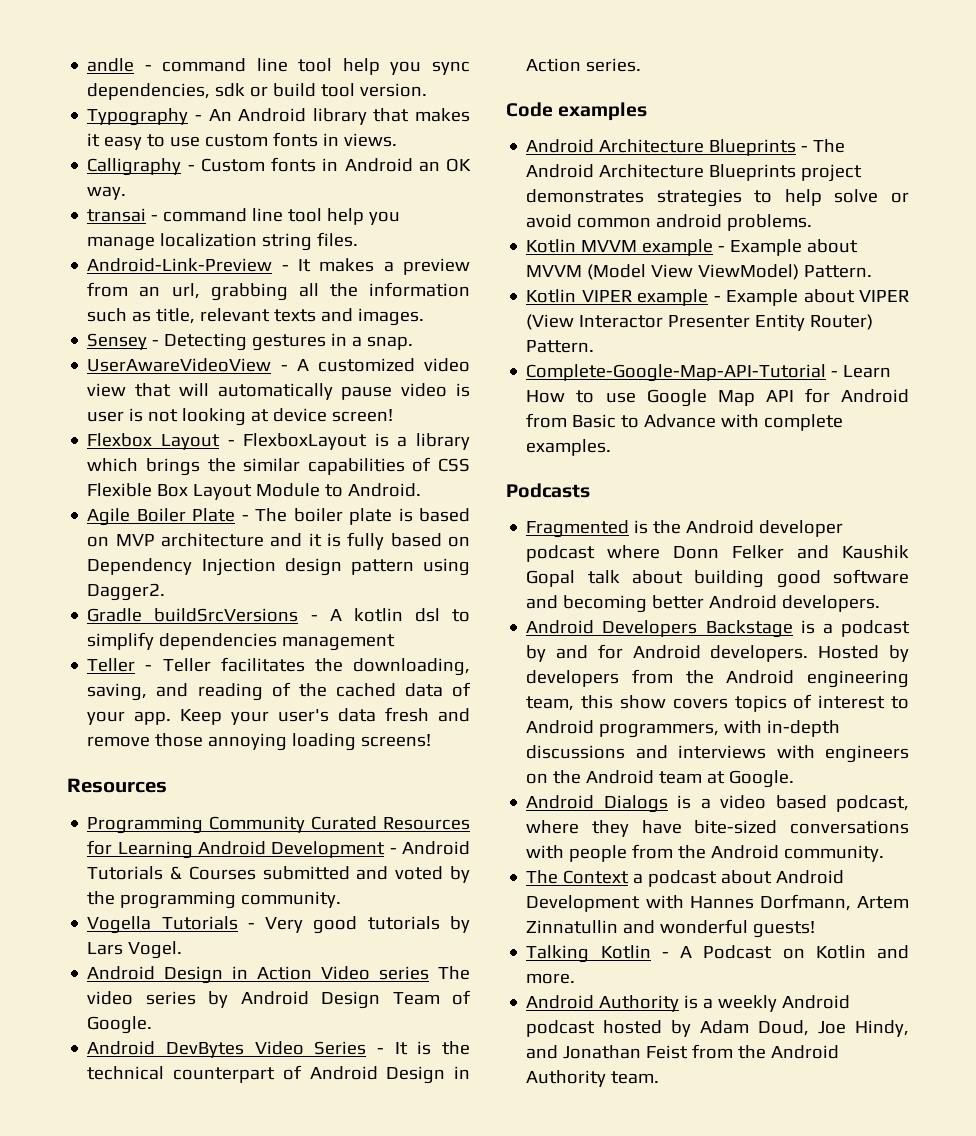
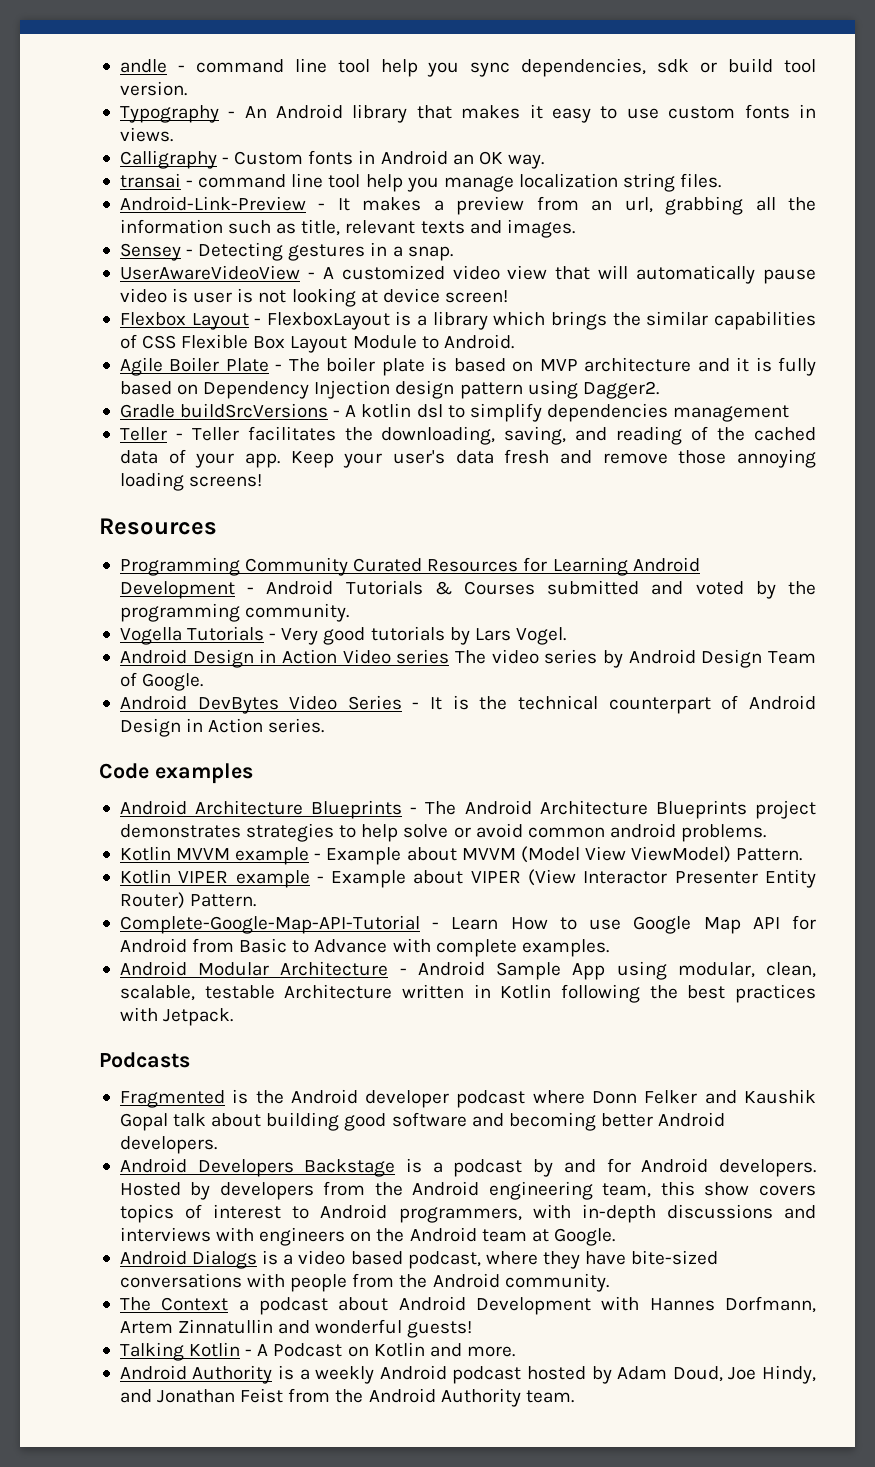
(612, 447) none -> [119,961,817,980] [119,984,817,1003] [119,1007,234,1026] // Android Modular Architecture - Android Sample App using modular, clean, scalable, testable Architecture written in Kotlin following the best practices with Jetpack.

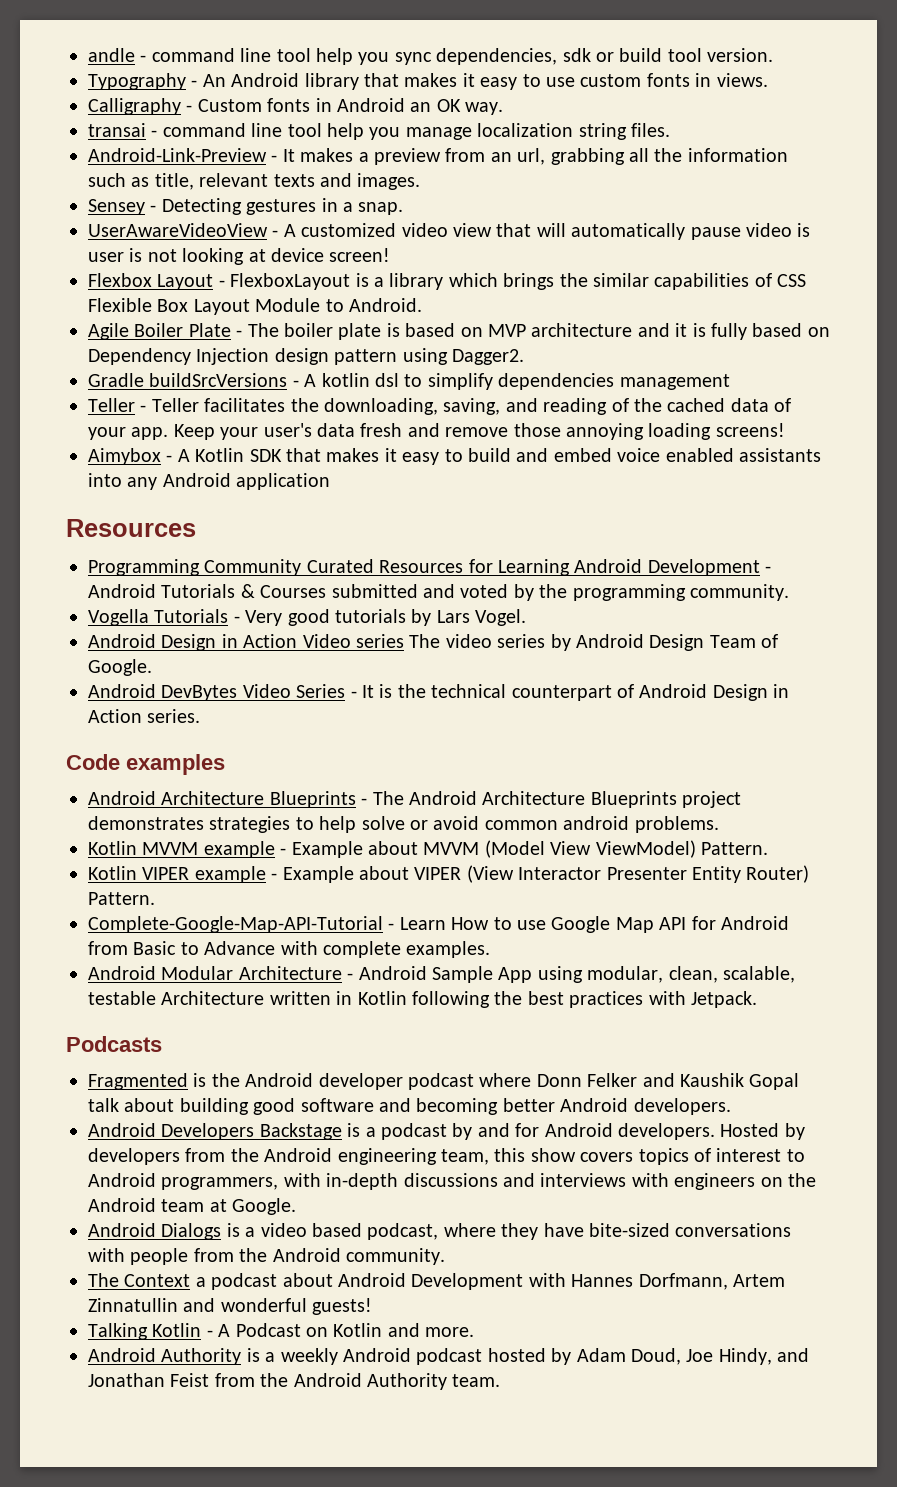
(263, 480) none -> [88,448,821,465] [88,473,331,490] // Aimybox - A Kotlin SDK that makes it easy to build and embed voice enabled assistants into any Android application

